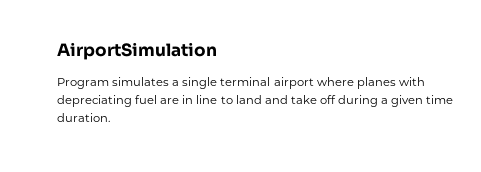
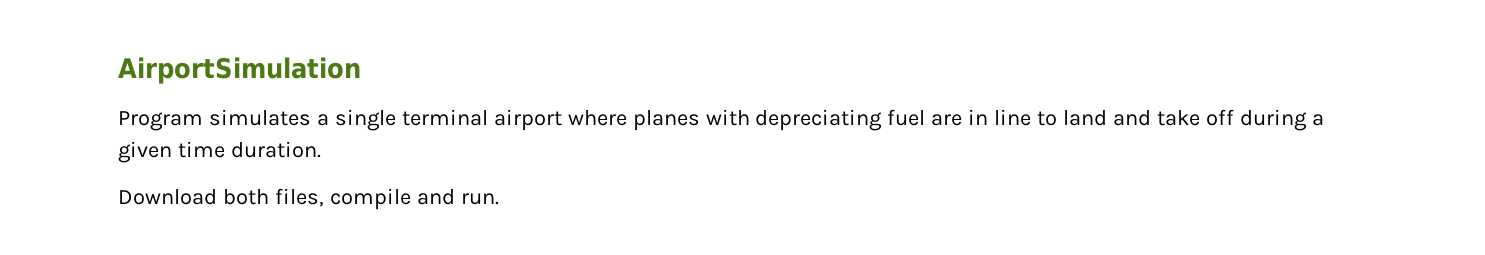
(110, 117) none -> [118,188,499,210] // Download both files, compile and run.

